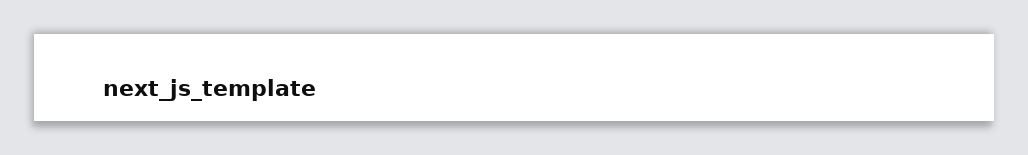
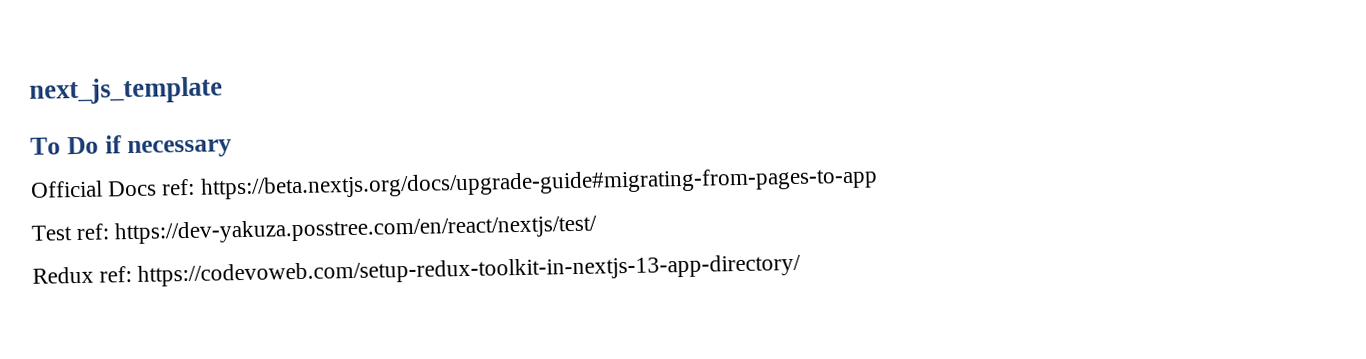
(316, 90) none -> [30,135,232,159] [30,166,878,200] [31,214,599,245] [32,253,802,287] // To Do if necessary // Official Docs ref: https://beta.nextjs.org/docs/upgrade-guide#migrating-from-pages-to-app // Test ref: https://dev-yakuza.posstree.com/en/react/nextjs/test/ // Redux ref: https://codevoweb.com/setup-redux-toolkit-in-nextjs-13-app-directory/

